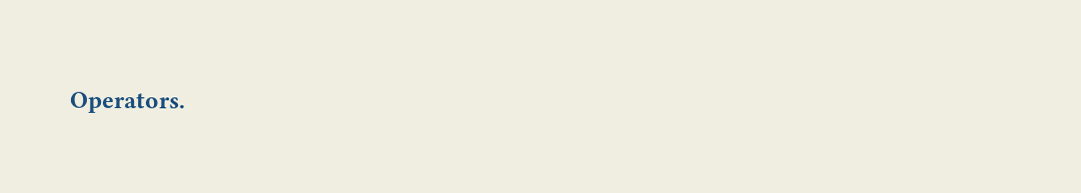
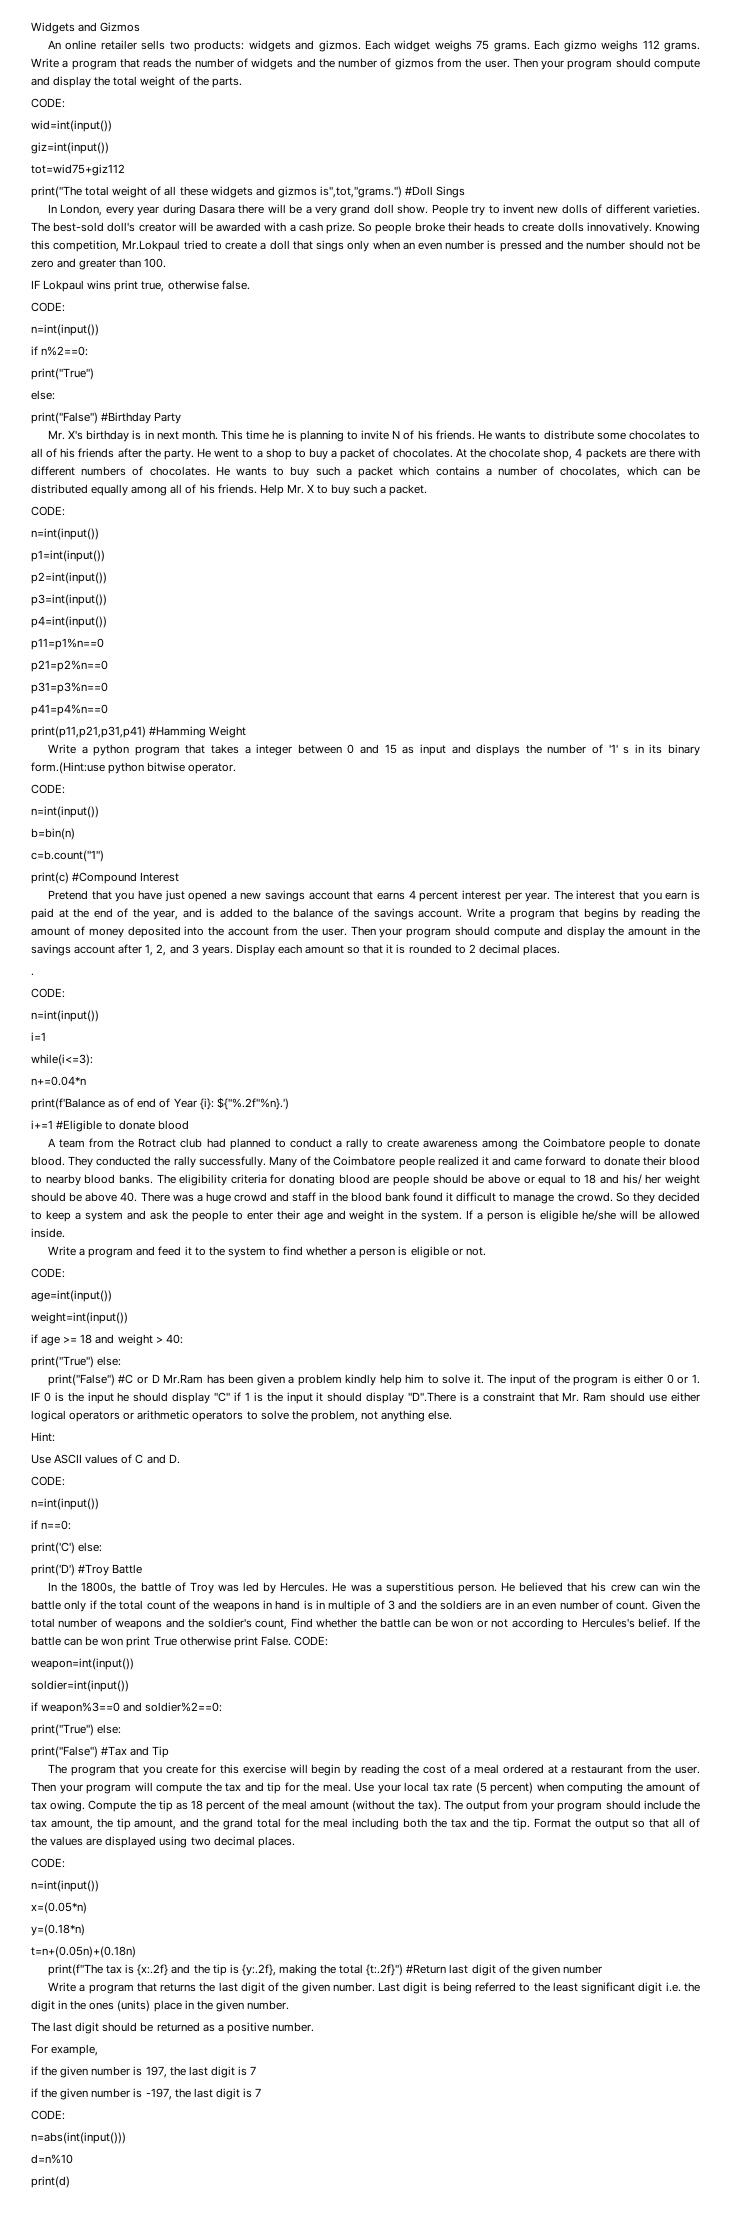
[69,91,186,114] Operators. -> [31,22,141,34] [47,40,700,52] [31,58,700,70] [31,76,242,88] [31,98,65,108] [31,120,112,132] [31,142,109,154] [31,164,125,176] [31,186,466,198] [47,204,700,216] [31,222,700,234] [31,240,701,252] [31,258,167,270] [31,280,250,292] [31,302,65,312] [31,324,99,336] [31,346,89,356] [31,368,94,380] [31,390,55,400] [31,412,182,424] [47,430,700,442] [31,448,700,460] [31,466,701,478] [31,484,428,496] [31,506,65,516] [31,528,99,540] [31,550,105,562] [31,572,107,584] [31,594,107,606] [31,616,107,628] [31,638,104,650] [31,660,108,672] [31,682,108,694] [31,704,108,716] [31,726,247,738] [47,744,701,756] [31,762,237,774] [31,784,65,794] [31,806,99,818] [31,828,75,840] [31,850,104,862] [31,872,180,884] [47,890,700,902] [31,908,700,920] [31,926,701,938] [31,944,560,956] [31,973,34,976] [31,988,65,998] [31,1010,99,1022] [31,1032,46,1041] [31,1054,93,1066] [31,1076,86,1086] [31,1097,289,1110] [31,1120,190,1132] [47,1138,701,1150] [31,1156,700,1168] [31,1174,700,1186] [31,1192,700,1204] [31,1210,700,1222] [31,1228,65,1238] [47,1246,486,1258] [31,1268,65,1278] [31,1290,112,1302] [31,1312,128,1324] [31,1334,183,1346] [31,1356,122,1368] [47,1374,701,1386] [31,1392,700,1404] [31,1410,453,1422] [31,1432,55,1442] [31,1454,180,1464] [31,1476,65,1486] [31,1498,99,1510] [31,1520,72,1530] [31,1542,103,1554] [31,1564,143,1576] [47,1582,700,1594] [31,1600,700,1612] [31,1618,700,1630] [31,1636,328,1648] [31,1658,134,1670] [31,1680,129,1692] [31,1702,223,1714] [31,1724,122,1736] [31,1746,170,1758] [47,1764,701,1776] [31,1782,700,1794] [31,1800,700,1812] [31,1818,700,1830] [31,1836,295,1848] [31,1858,65,1868] [31,1880,99,1892] [31,1902,87,1914] [31,1924,85,1936] [31,1946,136,1958] [47,1964,602,1976] [47,1982,700,1994] [31,2000,289,2012] [31,2022,314,2034] [31,2044,99,2056] [31,2066,257,2078] [31,2088,262,2100] [31,2110,65,2120] [31,2132,126,2144] [31,2154,73,2164] [31,2176,70,2188] Widgets and Gizmos // An online retailer sells two products: widgets and gizmos. Each widget weighs 75 grams. Each gizmo weighs 112 grams. Write a program that reads the number of widgets and the number of gizmos from the user. Then your program should compute and display the total weight of the parts. // CODE: // wid=int(input()) // giz=int(input()) // tot=wid75+giz112 // print("The total weight of all these widgets and gizmos is",tot,"grams.") #Doll Sings // In London, every year during Dasara there will be a very grand doll show. People try to invent new dolls of different varieties. The best-sold doll's creator will be awarded with a cash prize. So people broke their heads to create dolls innovatively. Knowing this competition, Mr.Lokpaul tried to create a doll that sings only when an even number is pressed and the number should not be zero and greater than 100. // IF Lokpaul wins print true, otherwise false. // CODE: // n=int(input()) // if n%2==0: // print("True") // else: // print("False") #Birthday Party // Mr. X's birthday is in next month. This time he is planning to invite N of his friends. He wants to distribute some chocolates to all of his friends after the party. He went to a shop to buy a packet of chocolates. At the chocolate shop, 4 packets are there with different numbers of chocolates. He wants to buy such a packet which contains a number of chocolates, which can be distributed equally among all of his friends. Help Mr. X to buy such a packet. // CODE: // n=int(input()) // p1=int(input()) // p2=int(input()) // p3=int(input()) // p4=int(input()) // p11=p1%n==0 // p21=p2%n==0 // p31=p3%n==0 // p41=p4%n==0 // print(p11,p21,p31,p41) #Hamming Weight // Write a python program that takes a integer between 0 and 15 as input and displays the number of '1' s in its binary form.(Hint:use python bitwise operator. // CODE: // n=int(input()) // b=bin(n) // c=b.count("1") // print(c) #Compound Interest // Pretend that you have just opened a new savings account that earns 4 percent interest per year. The interest that you earn is paid at the end of the year, and is added to the balance of the savings account. Write a program that begins by reading the amount of money deposited into the account from the user. Then your program should compute and display the amount in the savings account after 1, 2, and 3 years. Display each amount so that it is rounded to 2 decimal places. // . // CODE: // n=int(input()) // i=1 // while(i<=3): // n+=0.04*n // print(f'Balance as of end of Year {i}: ${"%.2f"%n}.') // i+=1 #Eligible to donate blood // A team from the Rotract club had planned to conduct a rally to create awareness among the Coimbatore people to donate blood. They conducted the rally successfully. Many of the Coimbatore people realized it and came forward to donate their blood to nearby blood banks. The eligibility criteria for donating blood are people should be above or equal to 18 and his/ her weight should be above 40. There was a huge crowd and staff in the blood bank found it difficult to manage the crowd. So they decided to keep a system and ask the people to enter their age and weight in the system. If a person is eligible he/she will be allowed inside. // Write a program and feed it to the system to find whether a person is eligible or not. // CODE: // age=int(input()) // weight=int(input()) // if age >= 18 and weight > 40: // print("True") else: // print("False") #C or D Mr.Ram has been given a problem kindly help him to solve it. The input of the program is either 0 or 1. IF 0 is the input he should display "C" if 1 is the input it should display "D".There is a constraint that Mr. Ram should use either logical operators or arithmetic operators to solve the problem, not anything else. // Hint: // Use ASCII values of C and D. // CODE: // n=int(input()) // if n==0: // print('C') else: // print('D') #Troy Battle // In the 1800s, the battle of Troy was led by Hercules. He was a superstitious person. He believed that his crew can win the battle only if the total count of the weapons in hand is in multiple of 3 and the soldiers are in an even number of count. Given the total number of weapons and the soldier's count, Find whether the battle can be won or not according to Hercules's belief. If the battle can be won print True otherwise print False. CODE: // weapon=int(input()) // soldier=int(input()) // if weapon%3==0 and soldier%2==0: // print("True") else: // print("False") #Tax and Tip // The program that you create for this exercise will begin by reading the cost of a meal ordered at a restaurant from the user. Then your program will compute the tax and tip for the meal. Use your local tax rate (5 percent) when computing the amount of tax owing. Compute the tip as 18 percent of the meal amount (without the tax). The output from your program should include the tax amount, the tip amount, and the grand total for the meal including both the tax and the tip. Format the output so that all of the values are displayed using two decimal places. // CODE: // n=int(input()) // x=(0.05*n) // y=(0.18*n) // t=n+(0.05n)+(0.18n) // print(f"The tax is {x:.2f} and the tip is {y:.2f}, making the total {t:.2f}") #Return last digit of the given number // Write a program that returns the last digit of the given number. Last digit is being referred to the least significant digit i.e. the digit in the ones (units) place in the given number. // The last digit should be returned as a positive number. // For example, // if the given number is 197, the last digit is 7 // if the given number is -197, the last digit is 7 // CODE: // n=abs(int(input())) // d=n%10 // print(d)

